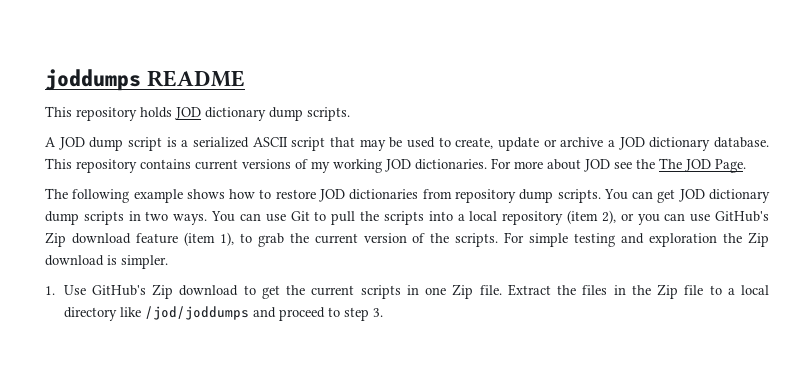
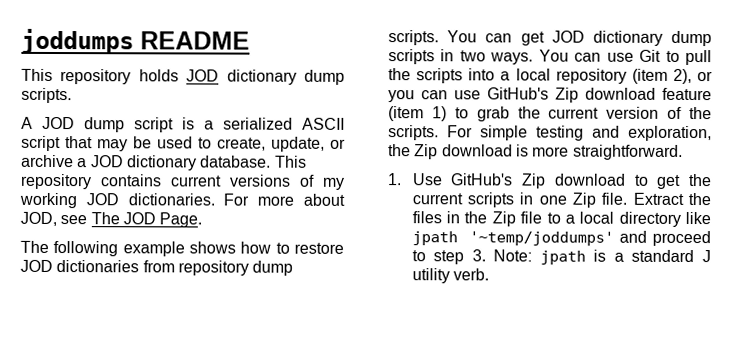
[498,137,540,151] update -> [271,136,325,152] update,
[584,159,655,172] JOD see the -> [20,211,88,227] JOD, see
[219,232,234,246] 1), -> [431,106,447,122] 1)
[649,233,718,247] exploration -> [628,125,712,142] exploration,
[121,255,168,269] simpler. -> [532,144,683,160] more straightforward.
[144,306,249,320] /jod/joddumps -> [411,231,615,246] jpath '~temp/joddumps'
(383, 312) none -> [493,249,711,265] [411,268,489,284] Note: jpath is a standard J utility verb.

